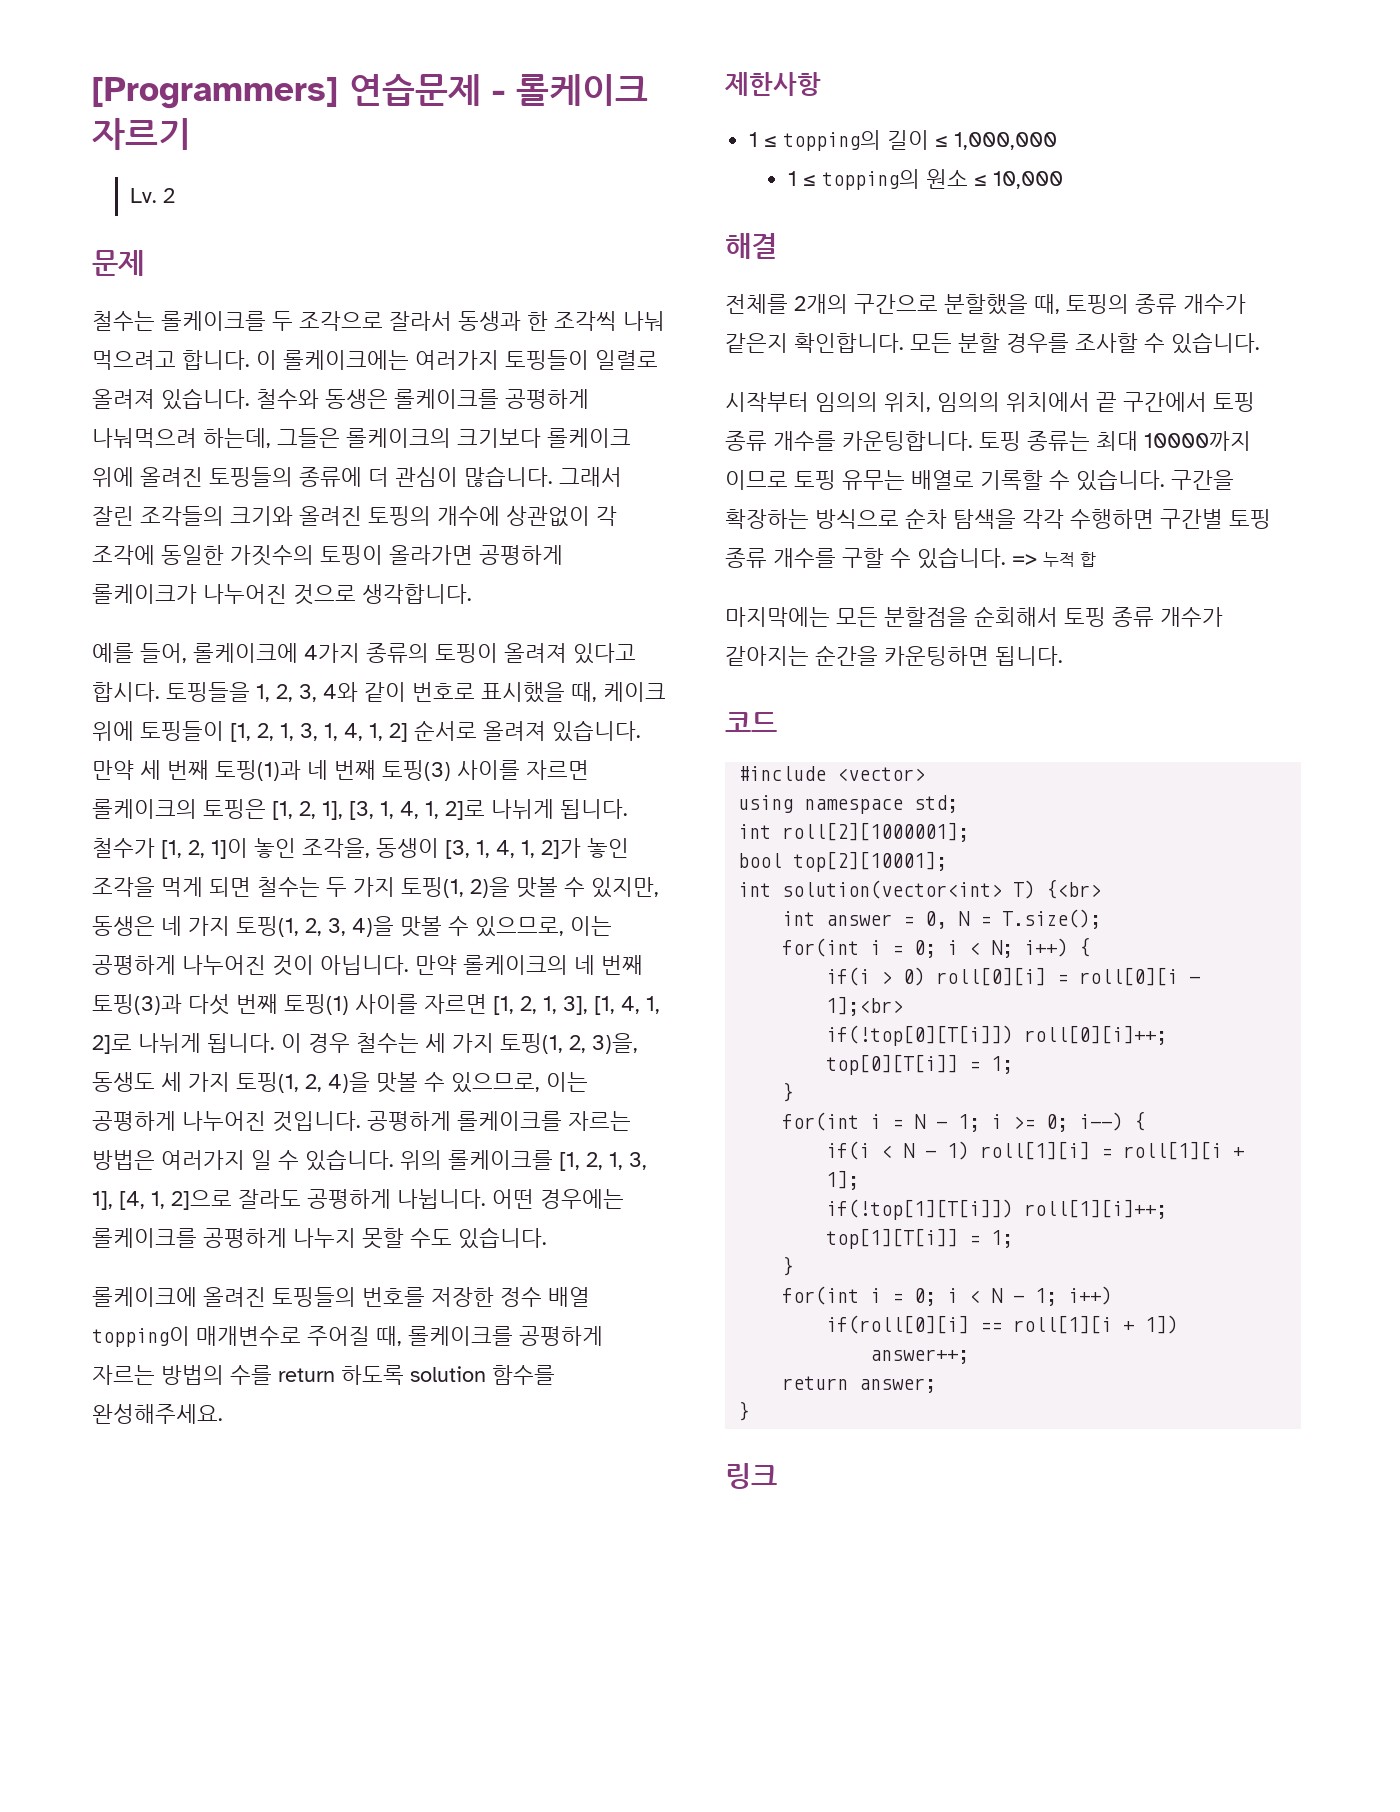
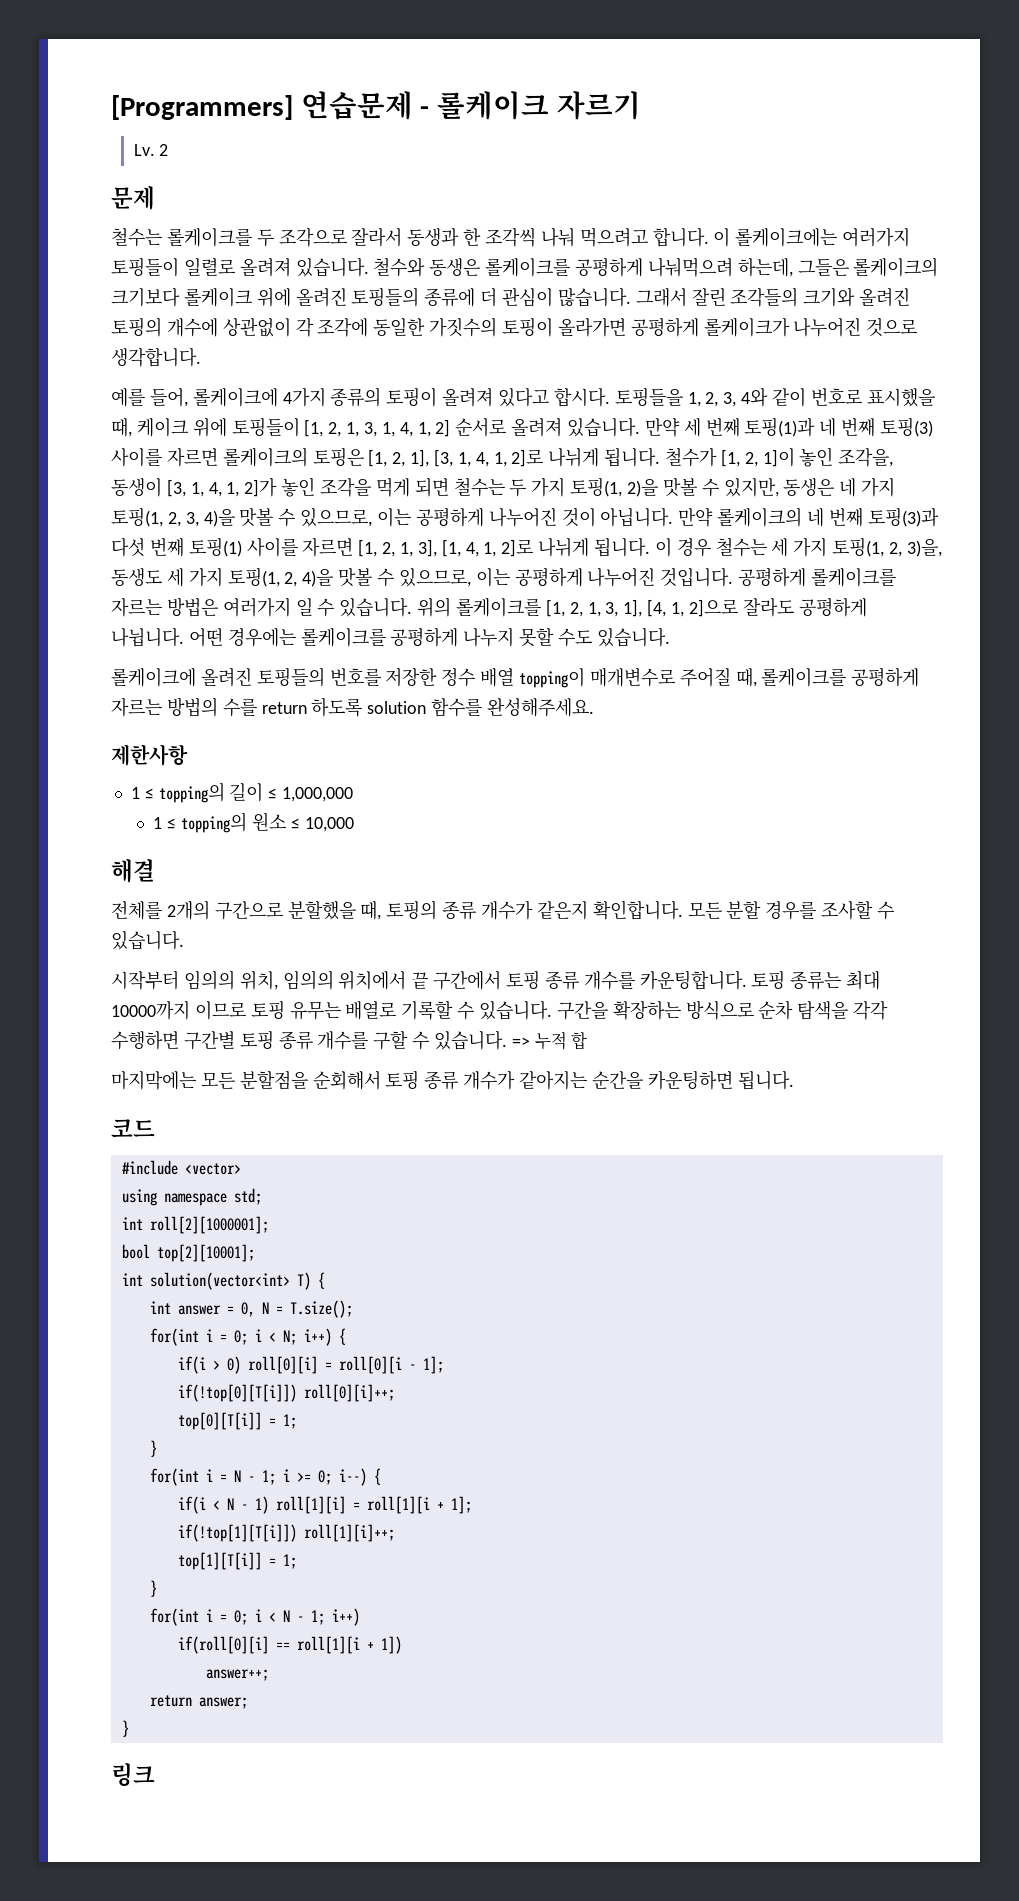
[1046,879,1102,899] {<br> -> [317,1272,325,1289] {
[826,996,904,1016] 1];<br> -> [422,1356,444,1374] 1];

